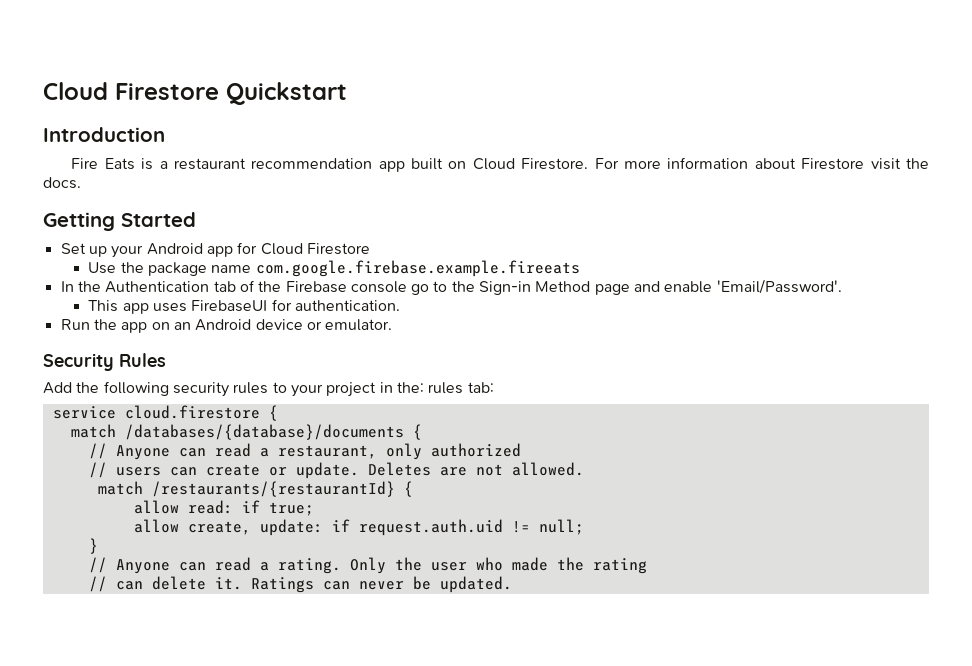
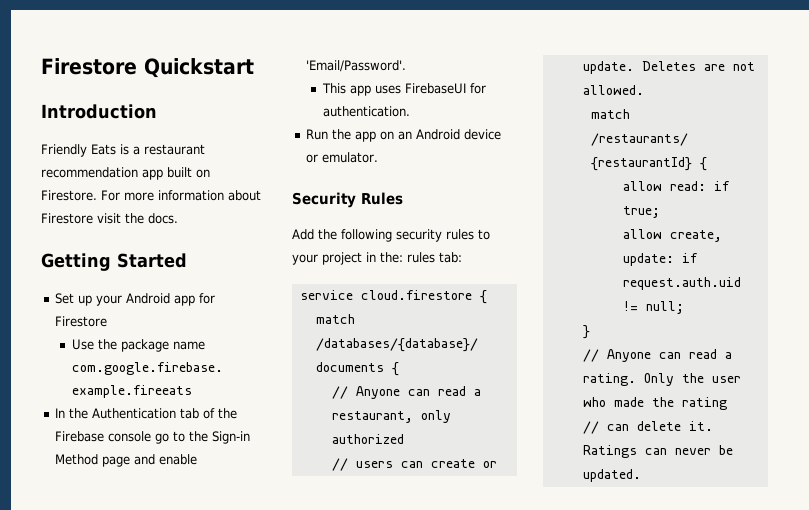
[43,82,108,100] Cloud -> (41, 66) none
[71,158,99,169] Fire -> [41,144,87,157] Friendly
[472,158,515,170] Cloud -> (210, 173) none
[260,243,303,255] Cloud -> (216, 298) none

